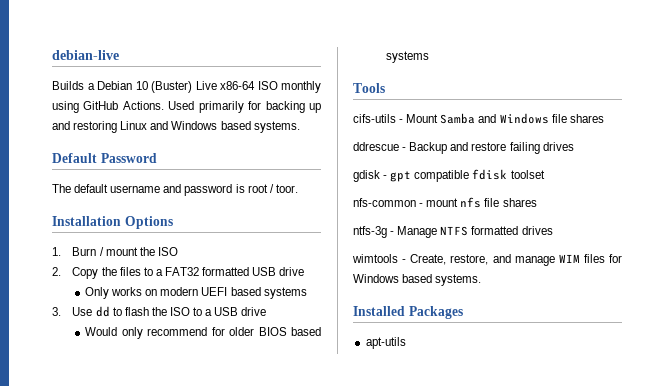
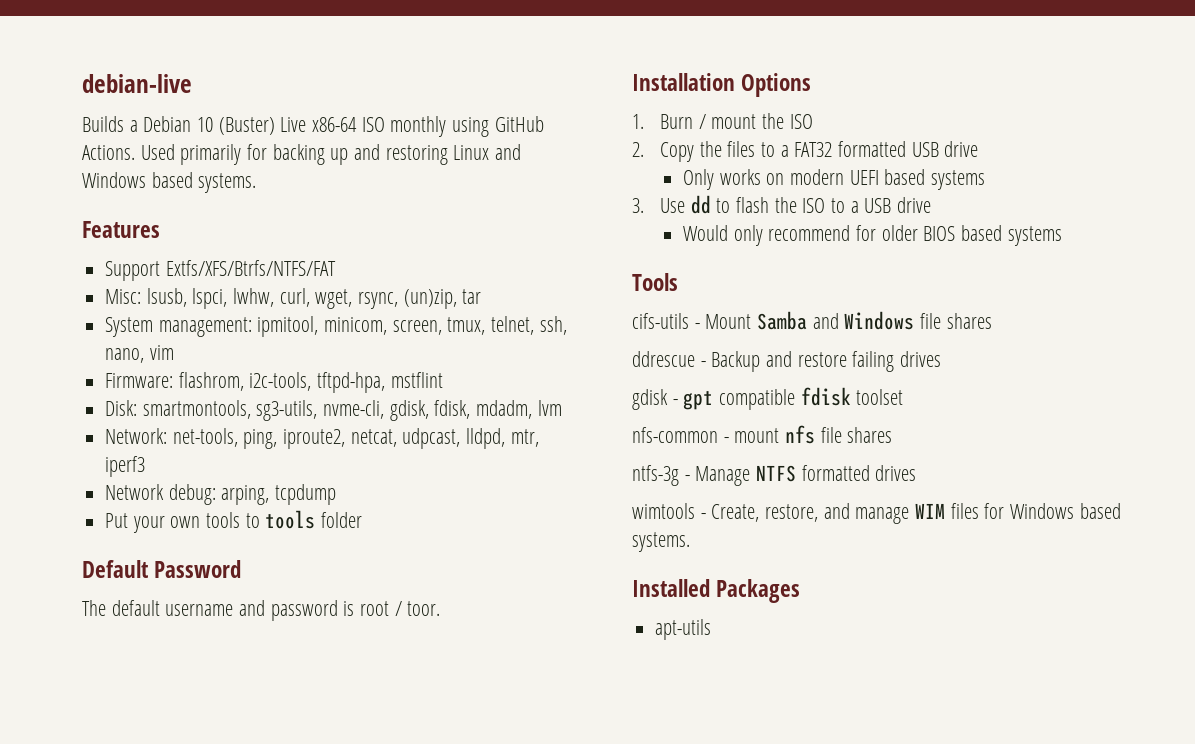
(300, 127) none -> [82,221,160,238] [105,260,336,281] [105,288,482,309] [105,316,567,337] [105,345,174,363] [105,372,443,393] [105,400,562,421] [105,428,539,449] [105,456,146,477] [105,484,337,505] [105,510,363,533] // Features // Support Extfs/XFS/Btrfs/NTFS/FAT // Misc: lsusb, lspci, lwhw, curl, wget, rsync, (un)zip, tar // System management: ipmitool, minicom, screen, tmux, telnet, ssh, nano, vim // Firmware: flashrom, i2c-tools, tftpd-hpa, mstflint // Disk: smartmontools, sg3-utils, nvme-cli, gdisk, fdisk, mdadm, lvm // Network: net-tools, ping, iproute2, netcat, udpcast, lldpd, mtr, iperf3 // Network debug: arping, tcpdump // Put your own tools to tools folder

